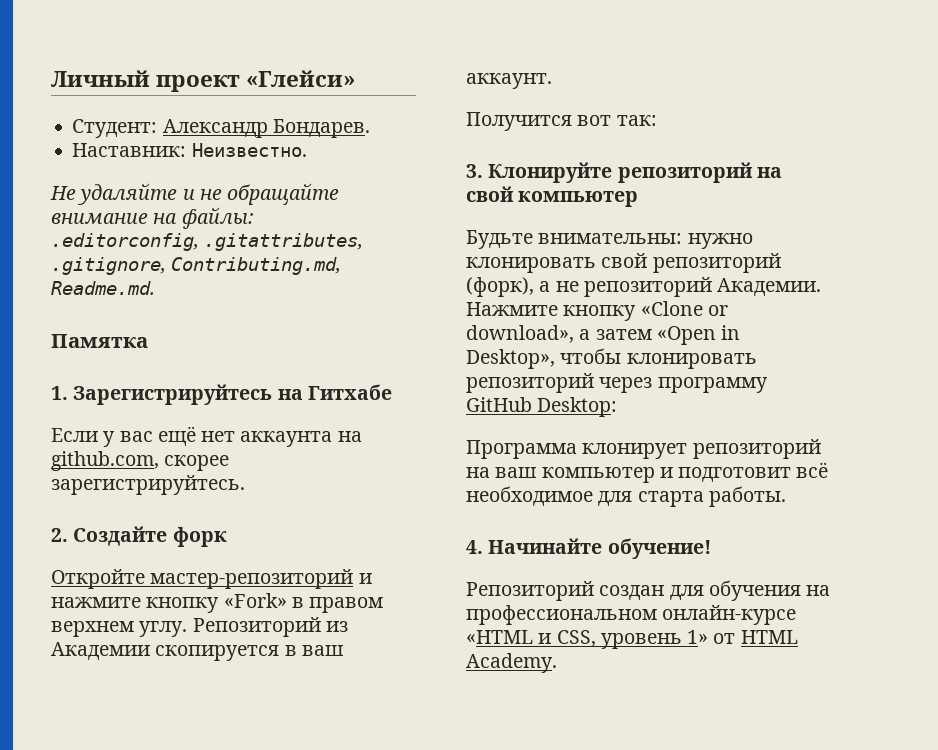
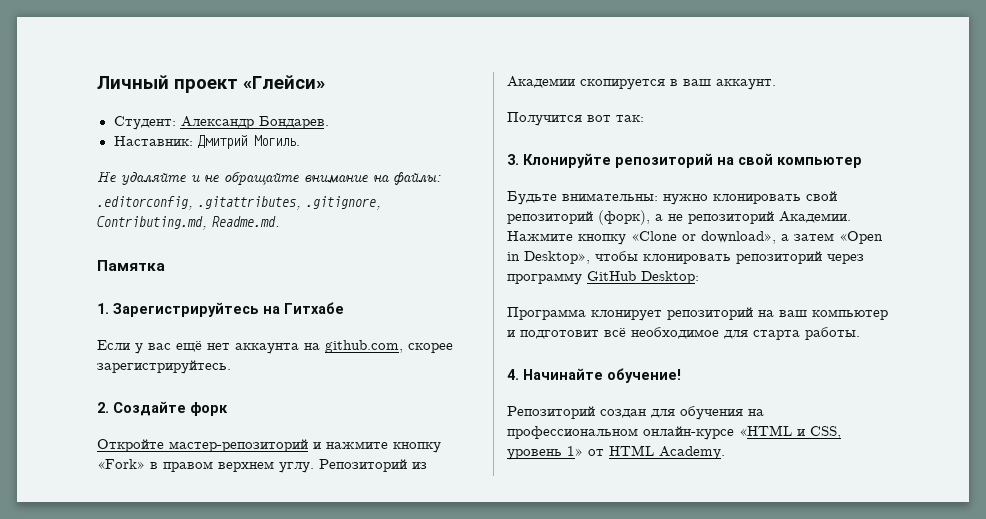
[191,143,307,157] Неизвестно. -> [197,135,300,149] Дмитрий Могиль.

